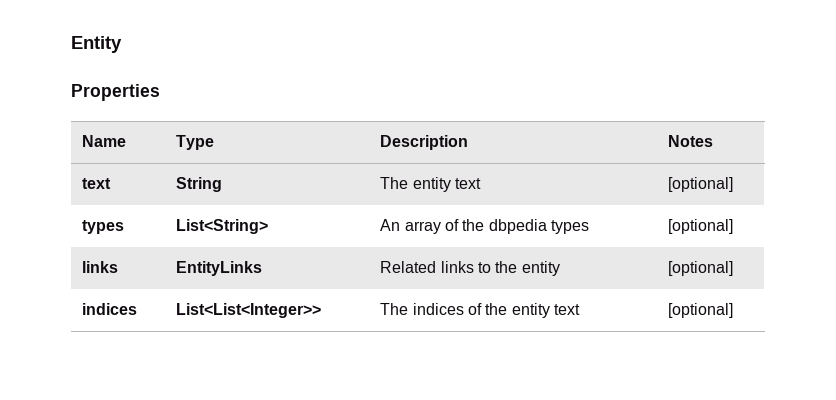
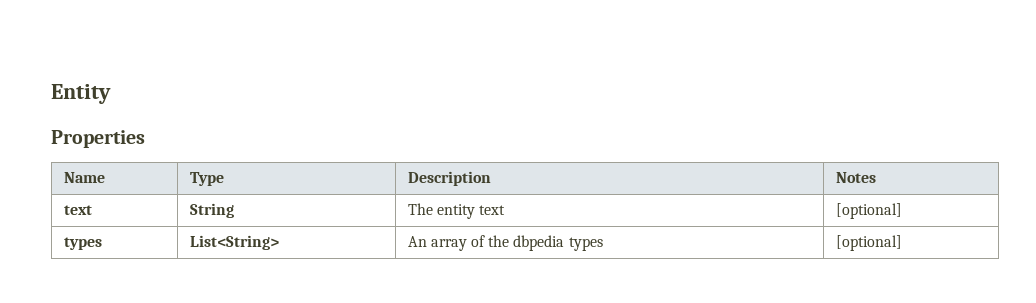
[82,261,119,273] [176,261,263,276] [380,261,560,276] [668,261,734,276] [82,303,138,315] [176,303,322,318] [380,303,580,318] [668,303,734,318] // links | EntityLinks | Related links to the entity | [optional] // indices | List<List<Integer>> | The indices of the entity text | [optional] -> (902, 243) none

